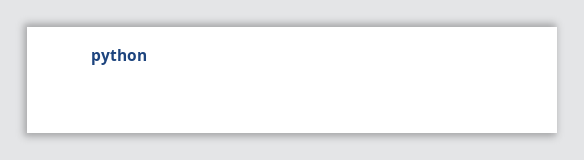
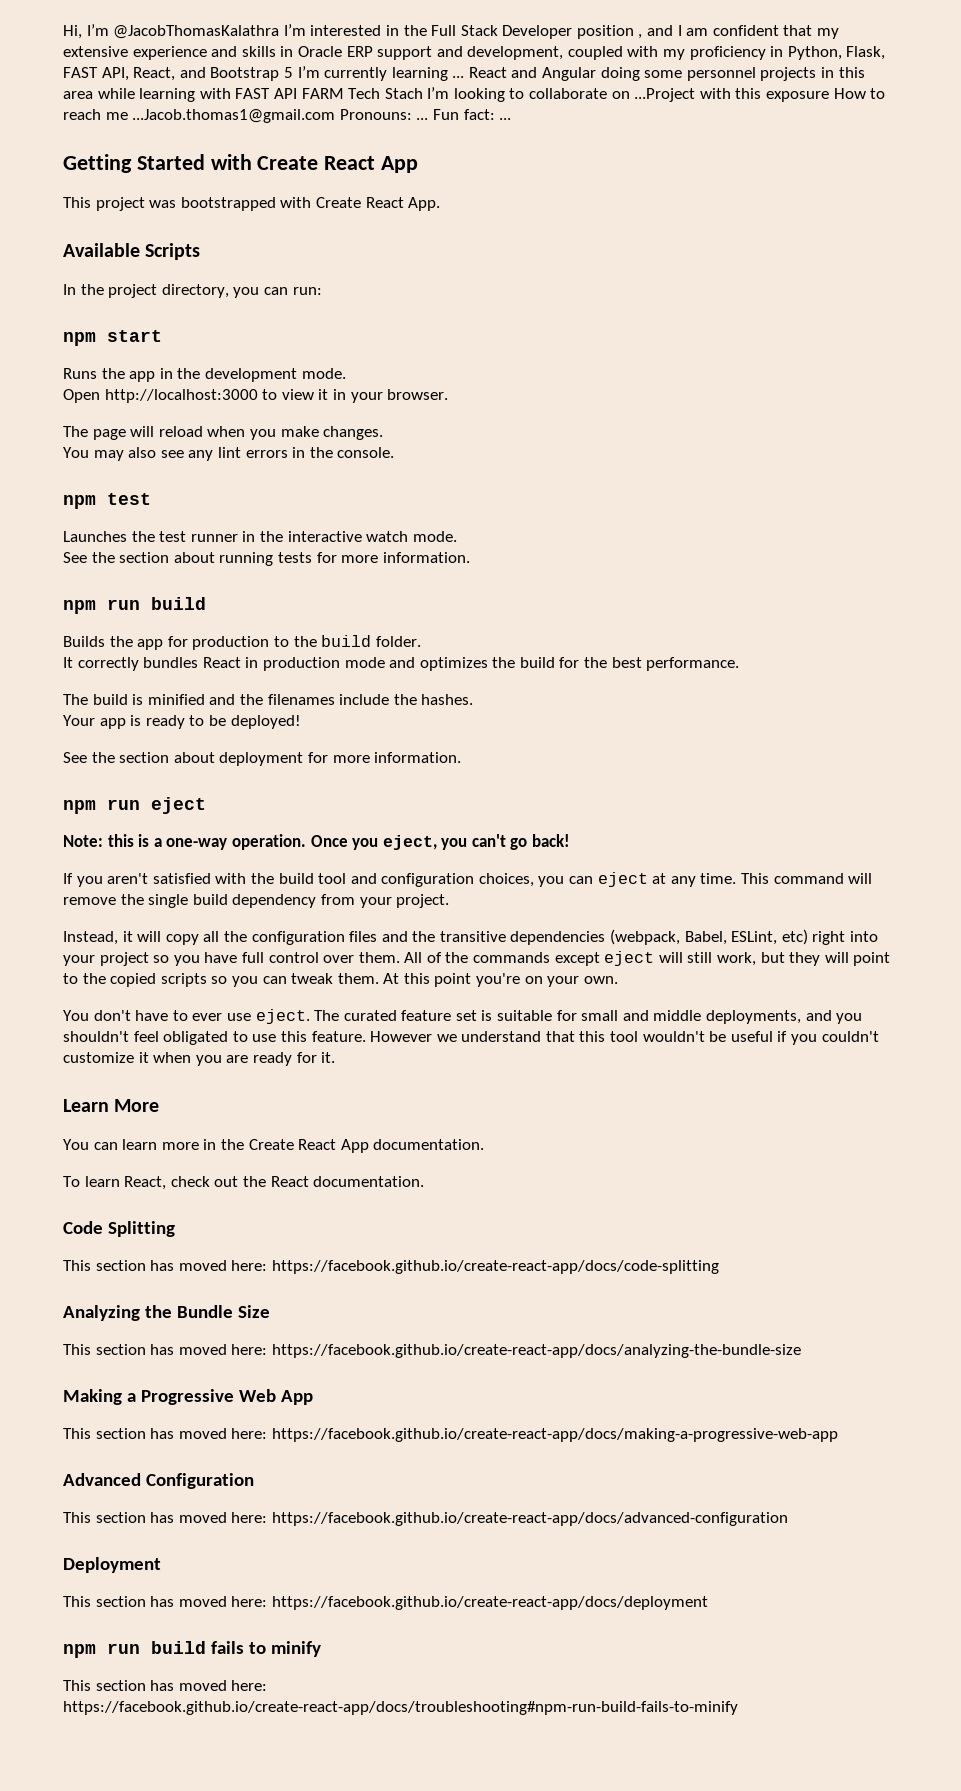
[91,49,147,65] python -> [63,24,840,39] [63,46,886,60] [63,66,865,81] [63,87,886,102] [63,109,512,123] [63,154,419,173] [63,197,441,211] [63,243,201,260] [63,284,322,298] [63,330,162,346] [63,368,346,382] [63,389,449,403] [63,426,384,440] [63,447,395,461] [63,493,151,509] [63,531,457,542] [63,552,470,566] [63,597,206,614] [63,635,421,650] [63,657,740,671] [63,694,474,705] [63,715,301,729] [63,752,462,766] [63,797,206,814] [63,834,571,850] [63,872,873,887] [63,894,450,908] [63,929,879,945] [63,951,891,966] [63,973,618,987] [63,1009,863,1024] [63,1031,879,1045] [63,1052,336,1066] [63,1099,160,1112] [63,1139,485,1153] [63,1176,425,1190] [63,1221,175,1237] [63,1260,719,1274] [63,1305,270,1321] [63,1344,801,1358] [63,1389,313,1405] [63,1428,838,1442] [63,1473,254,1489] [63,1512,788,1526] [63,1557,161,1573] [63,1596,708,1610] [63,1641,321,1658] [63,1680,268,1691] [63,1701,738,1715] Hi, I’m @JacobThomasKalathra I’m interested in the Full Stack Developer position , and I am confident that my extensive experience and skills in Oracle ERP support and development, coupled with my proficiency in Python, Flask, FAST API, React, and Bootstrap 5 I’m currently learning ... React and Angular doing some personnel projects in this area while learning with FAST API FARM Tech Stach I’m looking to collaborate on ...Project with this exposure How to reach me ...Jacob.thomas1@gmail.com Pronouns: ... Fun fact: ... // Getting Started with Create React App // This project was bootstrapped with Create React App. // Available Scripts // In the project directory, you can run: // npm start // Runs the app in the development mode. // Open http://localhost:3000 to view it in your browser. // The page will reload when you make changes. // You may also see any lint errors in the console. // npm test // Launches the test runner in the interactive watch mode. // See the section about running tests for more information. // npm run build // Builds the app for production to the build folder. // It correctly bundles React in production mode and optimizes the build for the best performance. // The build is minified and the filenames include the hashes. // Your app is ready to be deployed! // See the section about deployment for more information. // npm run eject // Note: this is a one-way operation. Once you eject, you can't go back! // If you aren't satisfied with the build tool and configuration choices, you can eject at any time. This command will remove the single build dependency from your project. // Instead, it will copy all the configuration files and the transitive dependencies (webpack, Babel, ESLint, etc) right into your project so you have full control over them. All of the commands except eject will still work, but they will point to the copied scripts so you can tweak them. At this point you're on your own. // You don't have to ever use eject. The curated feature set is suitable for small and middle deployments, and you shouldn't feel obligated to use this feature. However we understand that this tool wouldn't be useful if you couldn't customize it when you are ready for it. // Learn More // You can learn more in the Create React App documentation. // To learn React, check out the React documentation. // Code Splitting // This section has moved here: https://facebook.github.io/create-react-app/docs/code-splitting // Analyzing the Bundle Size // This section has moved here: https://facebook.github.io/create-react-app/docs/analyzing-the-bundle-size // Making a Progressive Web App // This section has moved here: https://facebook.github.io/create-react-app/docs/making-a-progressive-web-app // Advanced Configuration // This section has moved here: https://facebook.github.io/create-react-app/docs/advanced-configuration // Deployment // This section has moved here: https://facebook.github.io/create-react-app/docs/deployment // npm run build fails to minify // This section has moved here: https://facebook.github.io/create-react-app/docs/troubleshooting#npm-run-build-fails-to-minify

